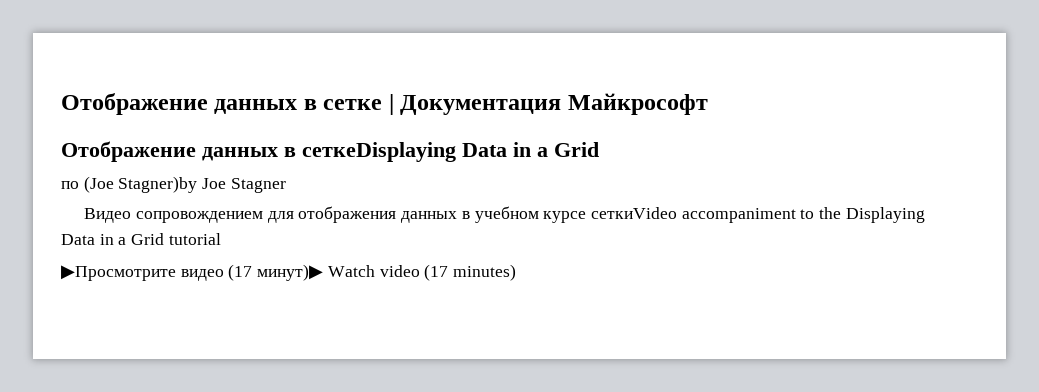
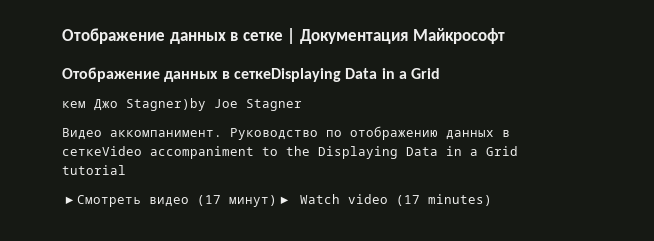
[61,176,114,193] по (Joe -> [62,99,118,111] кем Джо
[135,206,678,223] сопровождением для отображения данных в учебном курсе сеткиVideo -> [110,126,510,140] [62,146,142,156] аккомпанимент. Руководство по отображению данных в сеткеVideo
[61,265,176,281] ▶Просмотрите -> [62,195,141,207] ▶Смотреть

